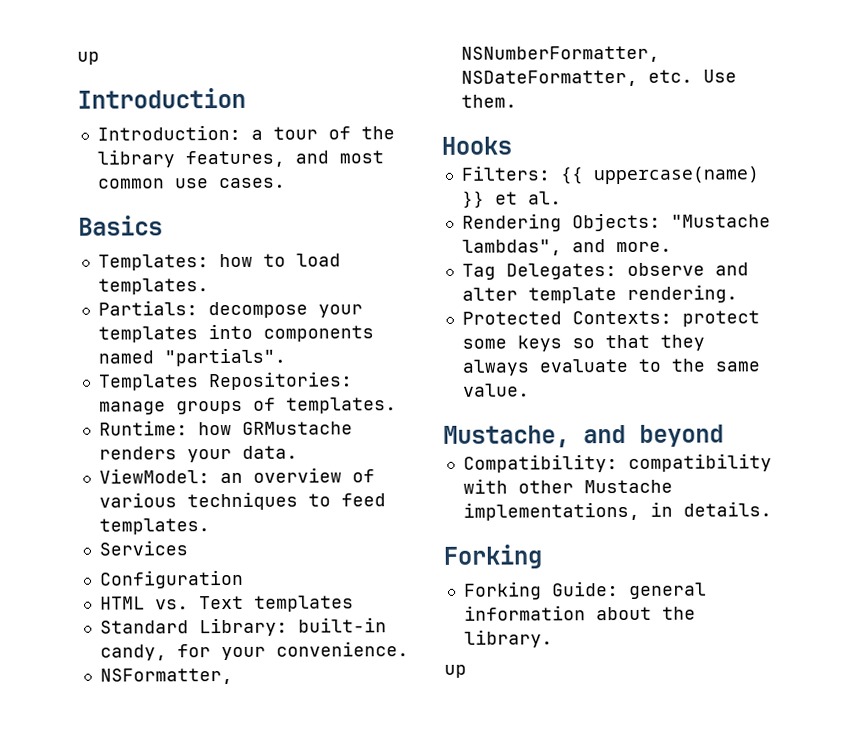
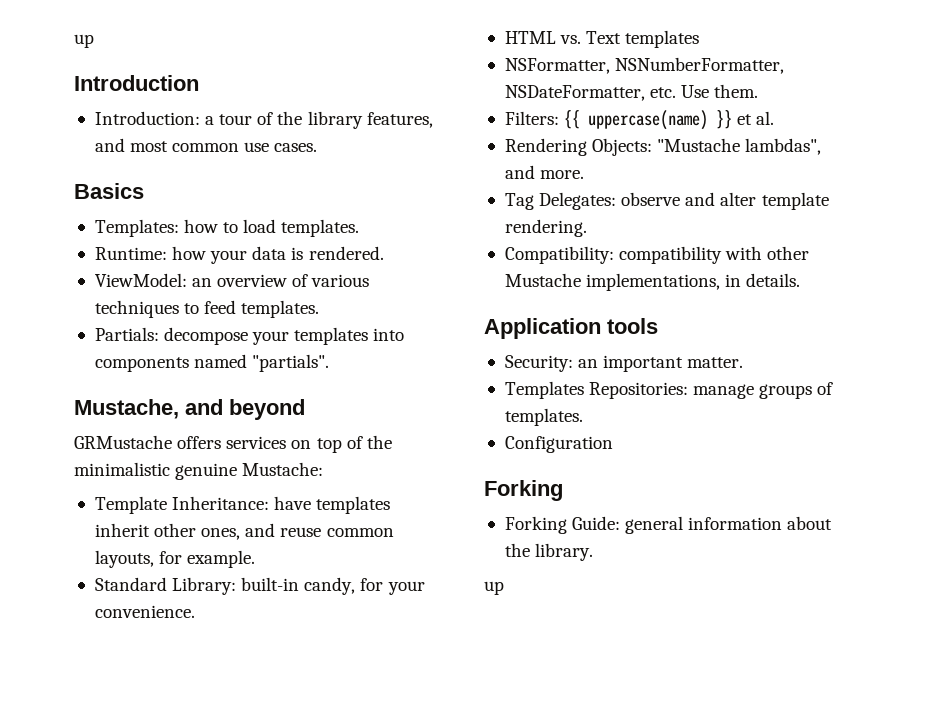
[97,300,363,319] [97,323,374,343] [97,347,286,367] [97,371,353,391] [98,397,397,415] [98,420,353,436] [98,445,298,463] Partials: decompose your templates into components named "partials". // Templates Repositories: manage groups of templates. // Runtime: how GRMustache renders your data. -> [94,246,384,264] Runtime: how your data is rendered.
[98,540,188,556] [98,569,244,589] [99,595,354,612] Services // Configuration // HTML vs. Text templates -> [94,327,405,345] [94,354,330,372] [74,399,305,420] [74,435,392,453] [74,462,324,480] [94,496,391,514] [94,523,394,540] [94,550,256,568] Partials: decompose your templates into components named "partials". // Mustache, and beyond // GRMustache offers services on top of the minimalistic genuine Mustache: // Template Inheritance: have templates inherit other ones, and reuse common layouts, for example.
(409, 649) none -> [504,30,700,48] // HTML vs. Text templates
[441,136,512,155] // Hooks -> (759, 91) none
[461,310,760,327] [461,334,705,352] [461,358,760,376] [462,383,530,397] [443,424,724,448] // Protected Contexts: protect some keys so that they always evaluate to the same value. // Mustache, and beyond -> (587, 228) none
(772, 509) none -> [484,318,658,339] [504,355,744,372] [504,381,834,399] [504,408,583,426] [504,436,613,453] // Application tools // Security: an important matter. // Templates Repositories: manage groups of templates. // Configuration

